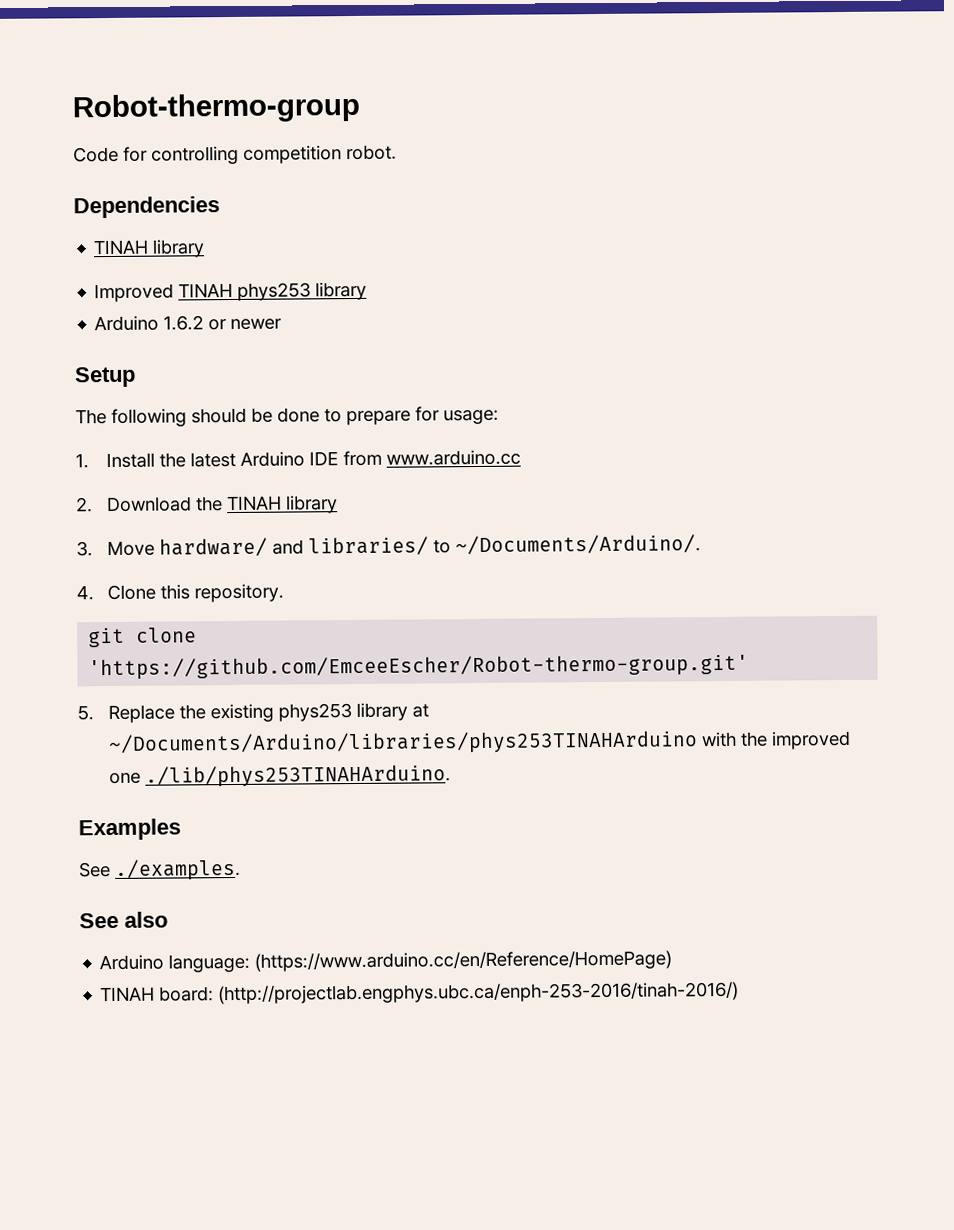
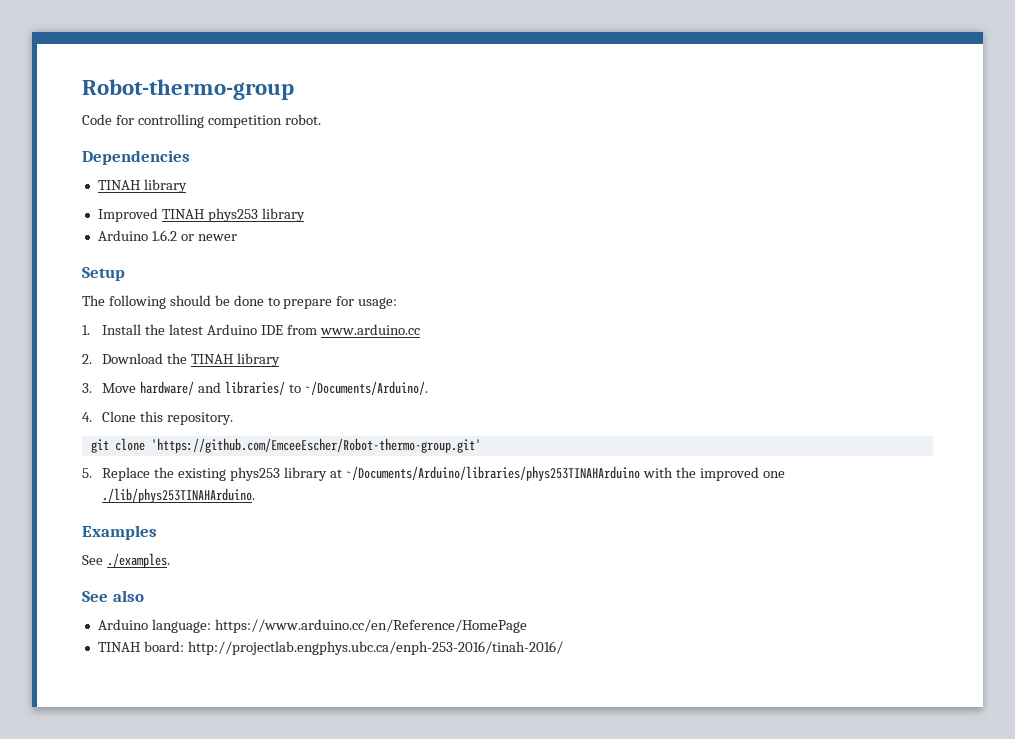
[254,950,673,972] (https://www.arduino.cc/en/Reference/HomePage) -> [214,619,527,633] https://www.arduino.cc/en/Reference/HomePage
[218,981,740,1005] (http://projectlab.engphys.ubc.ca/enph-253-2016/tinah-2016/) -> [187,641,563,655] http://projectlab.engphys.ubc.ca/enph-253-2016/tinah-2016/

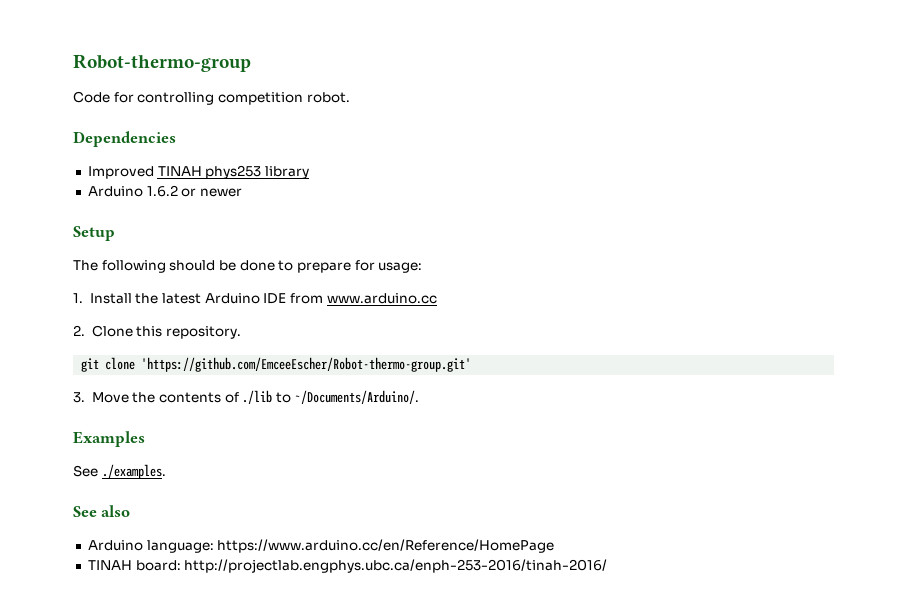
[97,179,187,193] // TINAH library -> (176, 139) none
[102,353,281,367] [82,381,429,395] [82,412,92,422] Download the TINAH library // 3. Move hardware/ and libraries/ to ~/Documents/Arduino/. // 4. -> (85, 330) none
[82,466,785,481] [102,488,256,503] 5. Replace the existing phys253 library at ~/Documents/Arduino/libraries/phys253TINAHArduino with the improved one ./lib/phys253TINAHArduino. -> [73,390,419,404] 3. Move the contents of ./lib to ~/Documents/Arduino/.

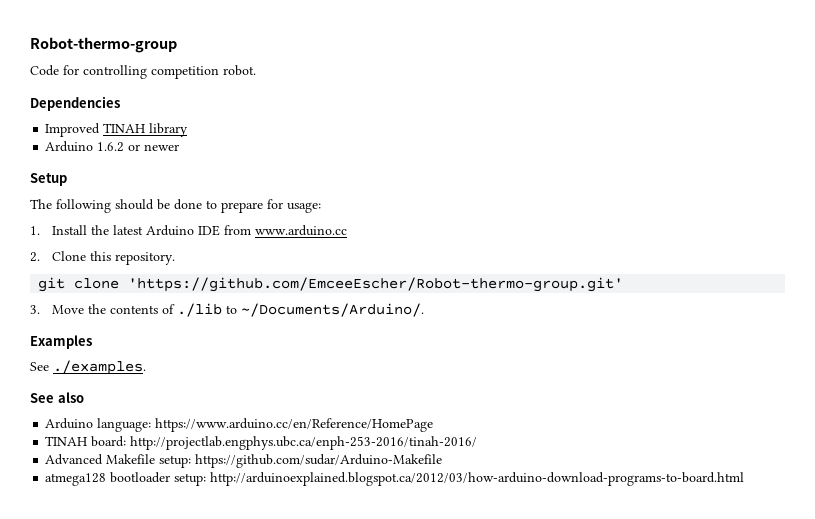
[205,165,262,179] phys253 -> (146, 128) none
(608, 566) none -> [45,454,443,468] [45,472,745,486] // Advanced Makefile setup: https://github.com/sudar/Arduino-Makefile // atmega128 bootloader setup: http://arduinoexplained.blogspot.ca/2012/03/how-arduino-download-programs-to-board.html

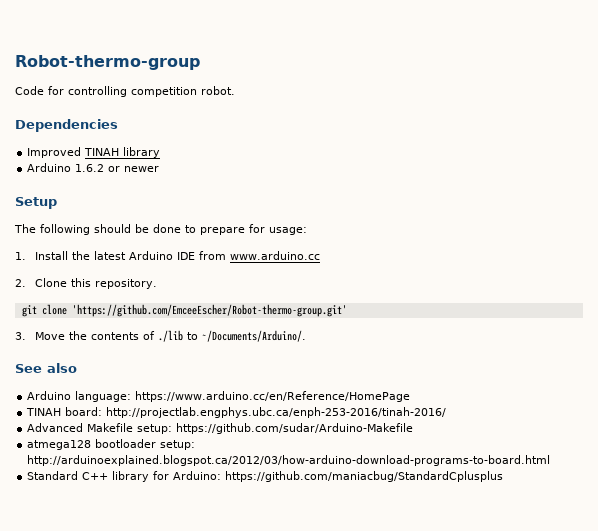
[30,335,92,349] [30,360,146,375] // Examples // See ./examples. -> (307, 336) none
(745, 479) none -> [27,471,504,482] // Standard C++ library for Arduino: https://github.com/maniacbug/StandardCplusplus

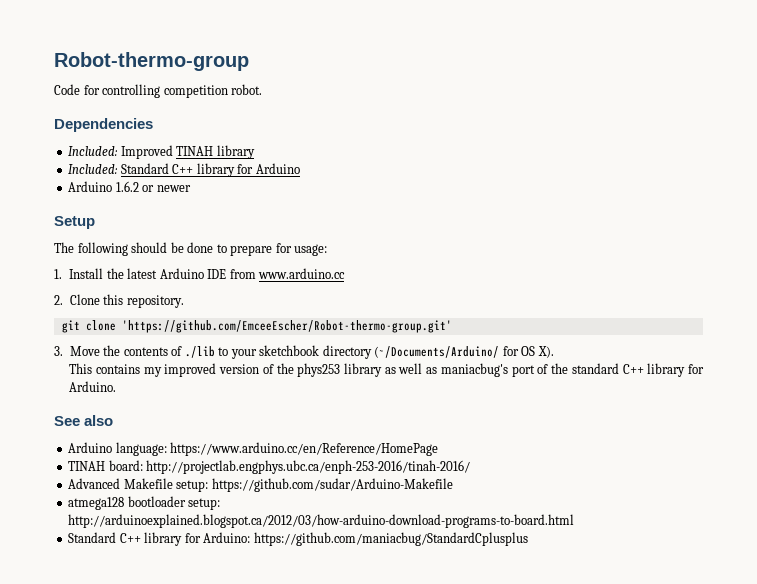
(118, 125) none -> [68,146,119,156] Included:
(161, 152) none -> [68,163,300,177] // Included: Standard C++ library for Arduino
[202,330,307,342] ~/Documents/Arduino/. -> [230,345,554,359] [69,363,705,377] [69,381,117,392] your sketchbook directory (~/Documents/Arduino/ for OS X). // This contains my improved version of the phys253 library as well as maniacbug's port of the standard C++ library for Arduino.

